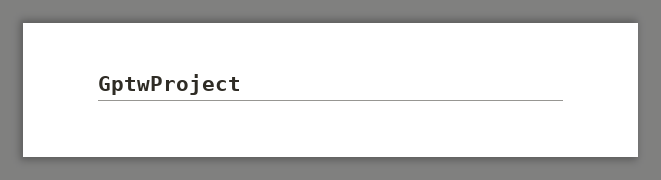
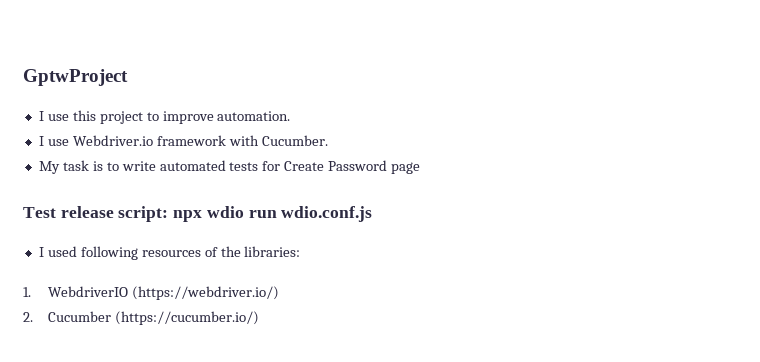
(241, 84) none -> [38,110,291,124] [38,135,328,146] [38,160,421,174] [23,206,373,222] [38,246,301,260] [23,286,279,300] [23,311,259,325] // I use this project to improve automation. // I use Webdriver.io framework with Cucumber. // My task is to write automated tests for Create Password page // Test release script: npx wdio run wdio.conf.js // I used following resources of the libraries: // 1. WebdriverIO (https://webdriver.io/) // 2. Cucumber (https://cucumber.io/)

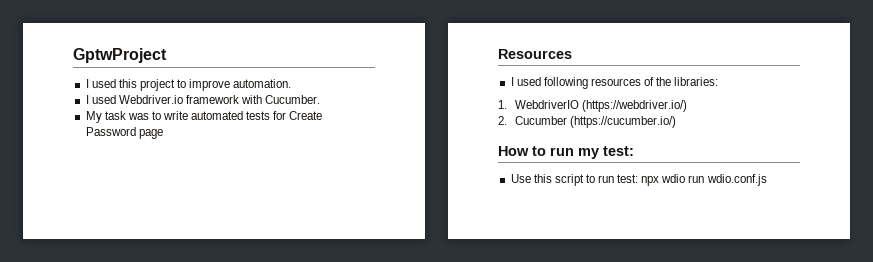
[47,114,69,121] use -> [91,79,116,88] used
[47,139,69,146] use -> [91,95,116,104] used
[92,161,103,171] is -> [127,113,149,120] was
[23,206,373,222] Test release script: npx wdio run wdio.conf.js -> [498,49,572,59] Resources
(259, 318) none -> [498,146,634,159] [510,174,767,186] // How to run my test: // Use this script to run test: npx wdio run wdio.conf.js

